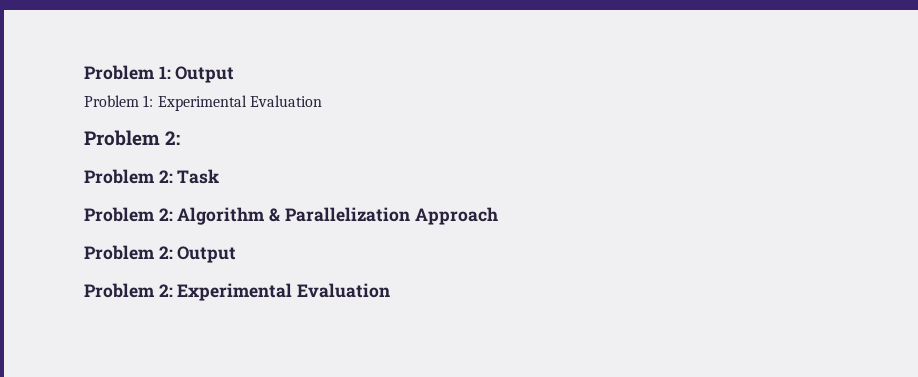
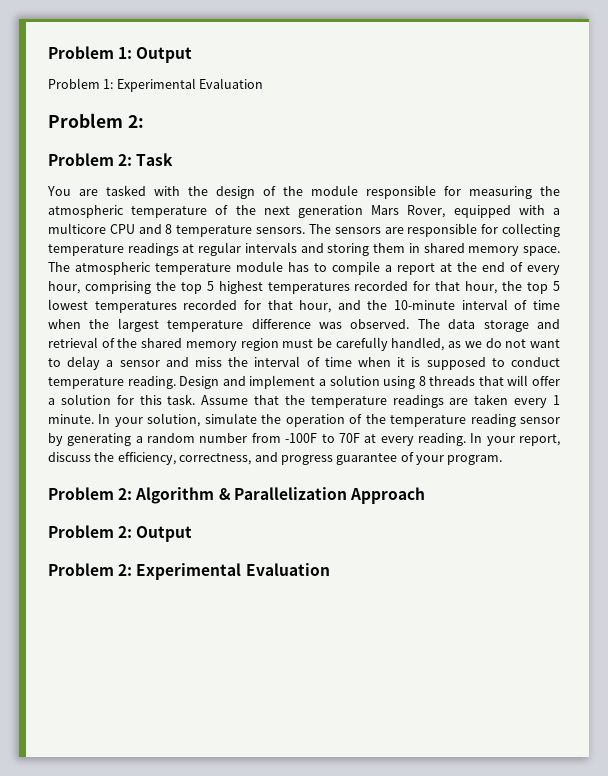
(220, 176) none -> [47,185,560,199] [48,205,560,218] [48,223,560,237] [48,242,561,256] [48,261,560,275] [48,281,560,294] [48,299,560,313] [48,318,560,332] [48,337,561,351] [48,356,560,370] [48,375,560,389] [48,394,561,408] [48,413,560,427] [48,433,560,446] [48,452,503,465] // You are tasked with the design of the module responsible for measuring the atmospheric temperature of the next generation Mars Rover, equipped with a multicore CPU and 8 temperature sensors. The sensors are responsible for collecting temperature readings at regular intervals and storing them in shared memory space. The atmospheric temperature module has to compile a report at the end of every hour, comprising the top 5 highest temperatures recorded for that hour, the top 5 lowest temperatures recorded for that hour, and the 10-minute interval of time when the largest temperature difference was observed. The data storage and retrieval of the shared memory region must be carefully handled, as we do not want to delay a sensor and miss the interval of time when it is supposed to conduct temperature reading. Design and implement a solution using 8 threads that will offer a solution for this task. Assume that the temperature readings are taken every 1 minute. In your solution, simulate the operation of the temperature reading sensor by generating a random number from -100F to 70F at every reading. In your report, discuss the efficiency, correctness, and progress guarantee of your program.

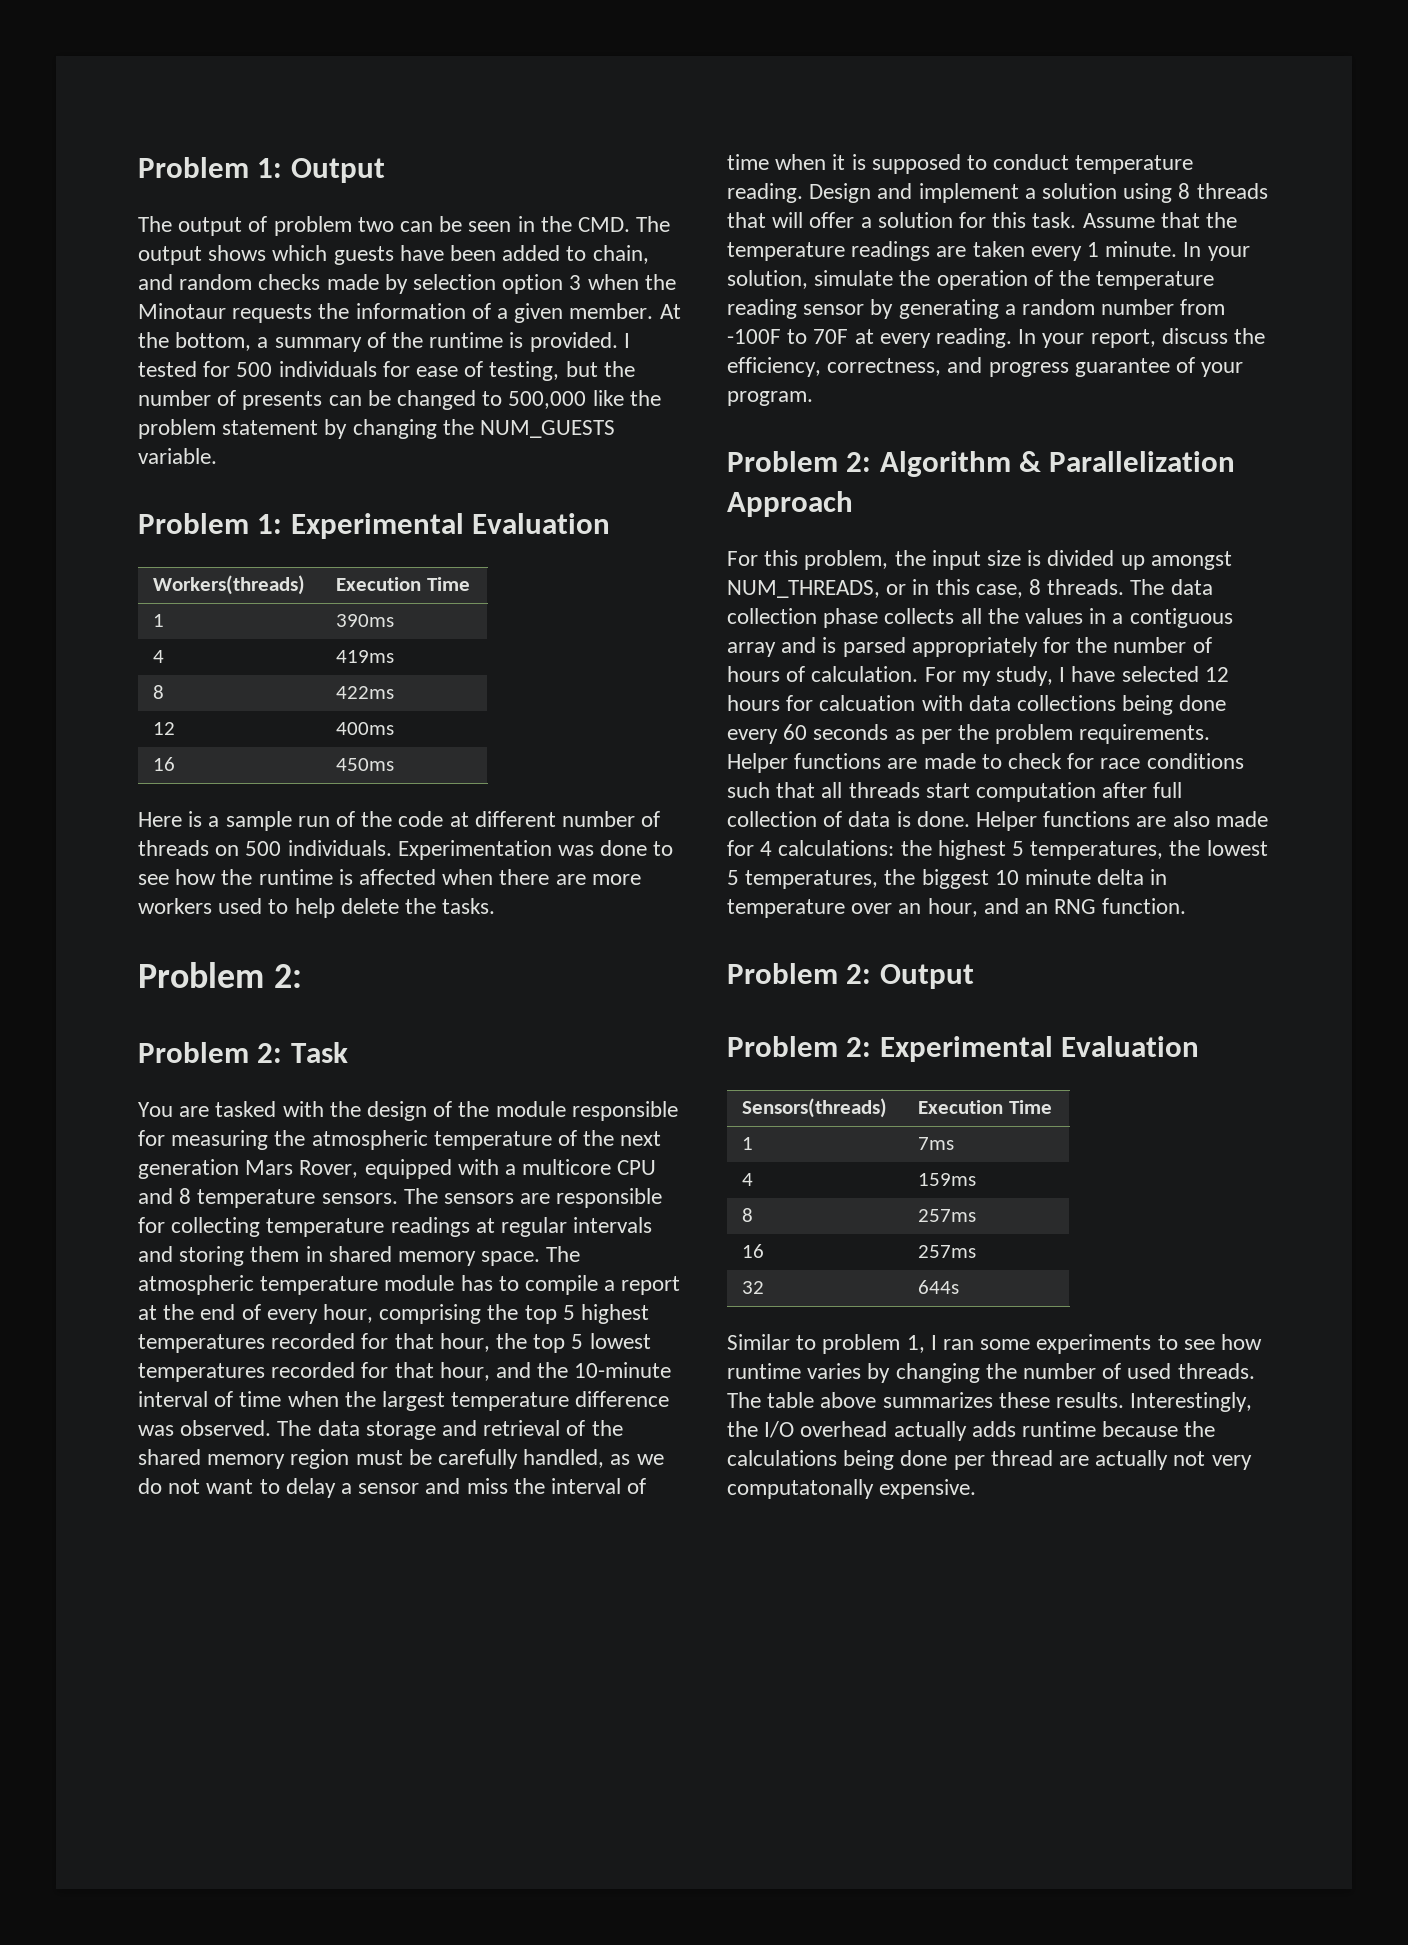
[48,78,264,92] Problem 1: Experimental Evaluation -> [138,216,671,236] [138,245,649,265] [138,274,676,294] [138,303,681,323] [138,332,630,352] [138,361,635,381] [138,390,661,410] [138,419,616,439] [138,448,217,464] [138,513,611,539] [153,575,306,595] [336,577,470,591] [153,614,165,627] [336,614,395,627] [153,650,165,663] [336,650,395,663] [153,685,165,699] [336,686,395,699] [153,722,176,735] [336,722,395,735] [153,757,176,771] [336,758,395,771] [138,811,661,831] [138,840,674,860] [138,869,641,885] [138,898,496,918] The output of problem two can be seen in the CMD. The output shows which guests have been added to chain, and random checks made by selection option 3 when the Minotaur requests the information of a given member. At the bottom, a summary of the runtime is provided. I tested for 500 individuals for ease of testing, but the number of presents can be changed to 500,000 like the problem statement by changing the NUM_GUESTS variable. // Problem 1: Experimental Evaluation // Workers(threads) | Execution Time // 1 | 390ms // 4 | 419ms // 8 | 422ms // 12 | 400ms // 16 | 450ms // Here is a sample run of the code at different number of threads on 500 individuals. Experimentation was done to see how the runtime is affected when there are more workers used to help delete the tasks.
(425, 495) none -> [727,550,1232,570] [727,579,1213,598] [727,608,1233,628] [727,637,1212,657] [727,666,1229,686] [727,695,1227,715] [727,724,1211,744] [727,753,1244,773] [727,782,1183,802] [727,811,1268,831] [727,840,1268,860] [727,869,1168,889] [727,898,1187,918] // For this problem, the input size is divided up amongst NUM_THREADS, or in this case, 8 threads. The data collection phase collects all the values in a contiguous array and is parsed appropriately for the number of hours of calculation. For my study, I have selected 12 hours for calcuation with data collections being done every 60 seconds as per the problem requirements. Helper functions are made to check for race conditions such that all threads start computation after full collection of data is done. Helper functions are also made for 4 calculations: the highest 5 temperatures, the lowest 5 temperatures, the biggest 10 minute delta in temperature over an hour, and an RNG function.
(330, 569) none -> [742,1098,888,1118] [918,1100,1052,1114] [742,1137,754,1150] [918,1137,955,1150] [742,1173,754,1186] [918,1173,977,1186] [742,1208,754,1222] [918,1209,977,1222] [742,1244,765,1258] [918,1245,977,1258] [742,1281,765,1294] [918,1280,960,1294] [727,1334,1263,1354] [727,1363,1255,1383] [727,1392,1253,1412] [727,1421,1216,1441] [727,1450,1252,1470] [727,1479,977,1499] // Sensors(threads) | Execution Time // 1 | 7ms // 4 | 159ms // 8 | 257ms // 16 | 257ms // 32 | 644s // Similar to problem 1, I ran some experiments to see how runtime varies by changing the number of used threads. The table above summarizes these results. Interestingly, the I/O overhead actually adds runtime because the calculations being done per thread are actually not very computatonally expensive.

